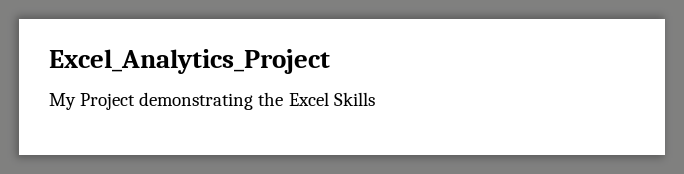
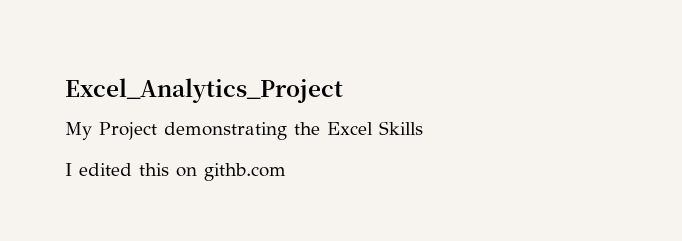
(375, 99) none -> [65,163,286,181] // I edited this on githb.com

